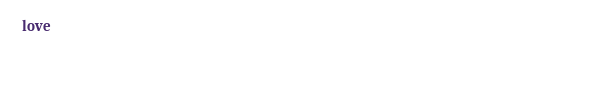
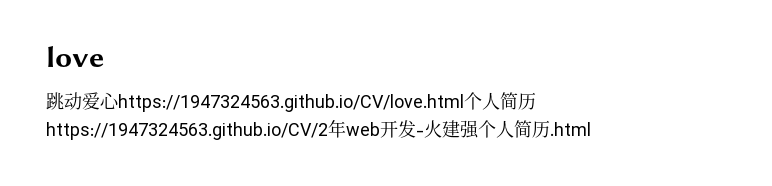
(51, 25) none -> [46,92,536,112] [46,119,591,140] // 跳动爱心https://1947324563.github.io/CV/love.html个人简历https://1947324563.github.io/CV/2年web开发-火建强个人简历.html

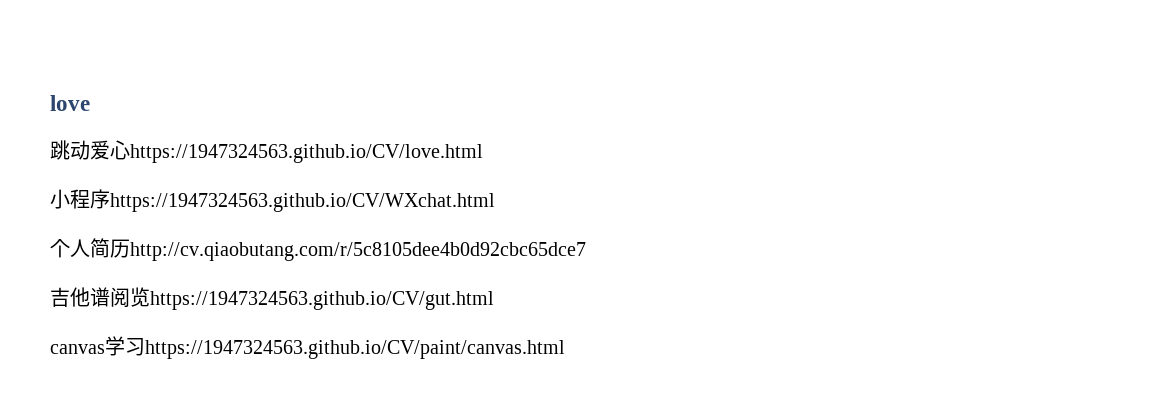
[464,92,536,110] [46,119,591,140] 个人简历https://1947324563.github.io/CV/2年web开发-火建强个人简历.html -> [50,189,495,212] [50,238,586,261] [50,287,494,310] [50,336,565,359] // 小程序https://1947324563.github.io/CV/WXchat.html // 个人简历http://cv.qiaobutang.com/r/5c8105dee4b0d92cbc65dce7 // 吉他谱阅览https://1947324563.github.io/CV/gut.html // canvas学习https://1947324563.github.io/CV/paint/canvas.html

